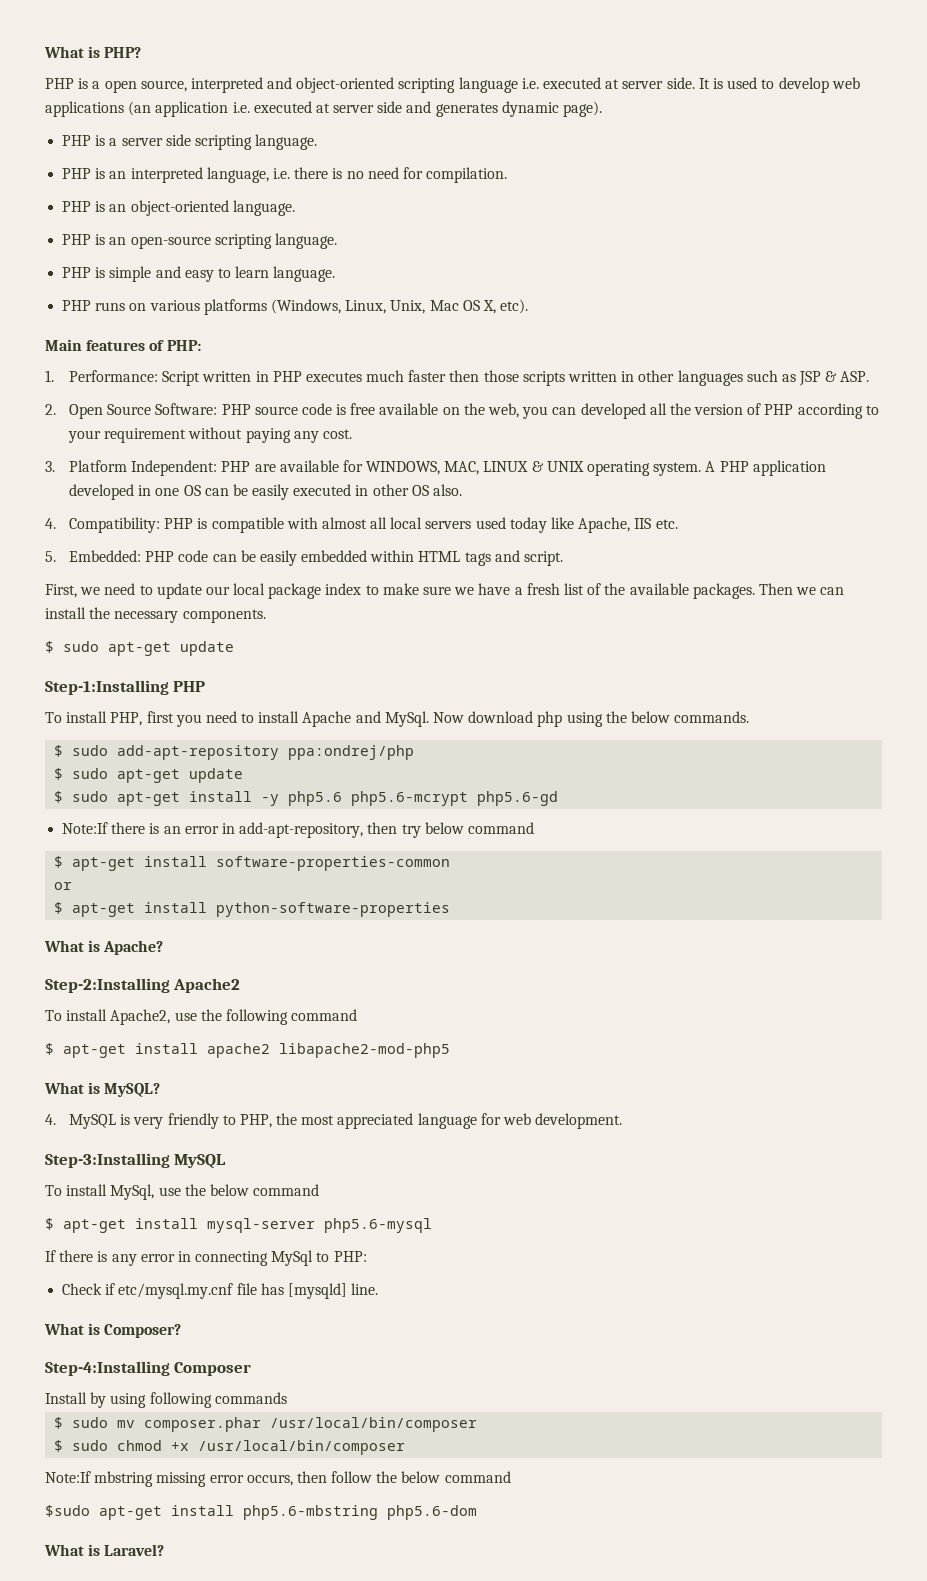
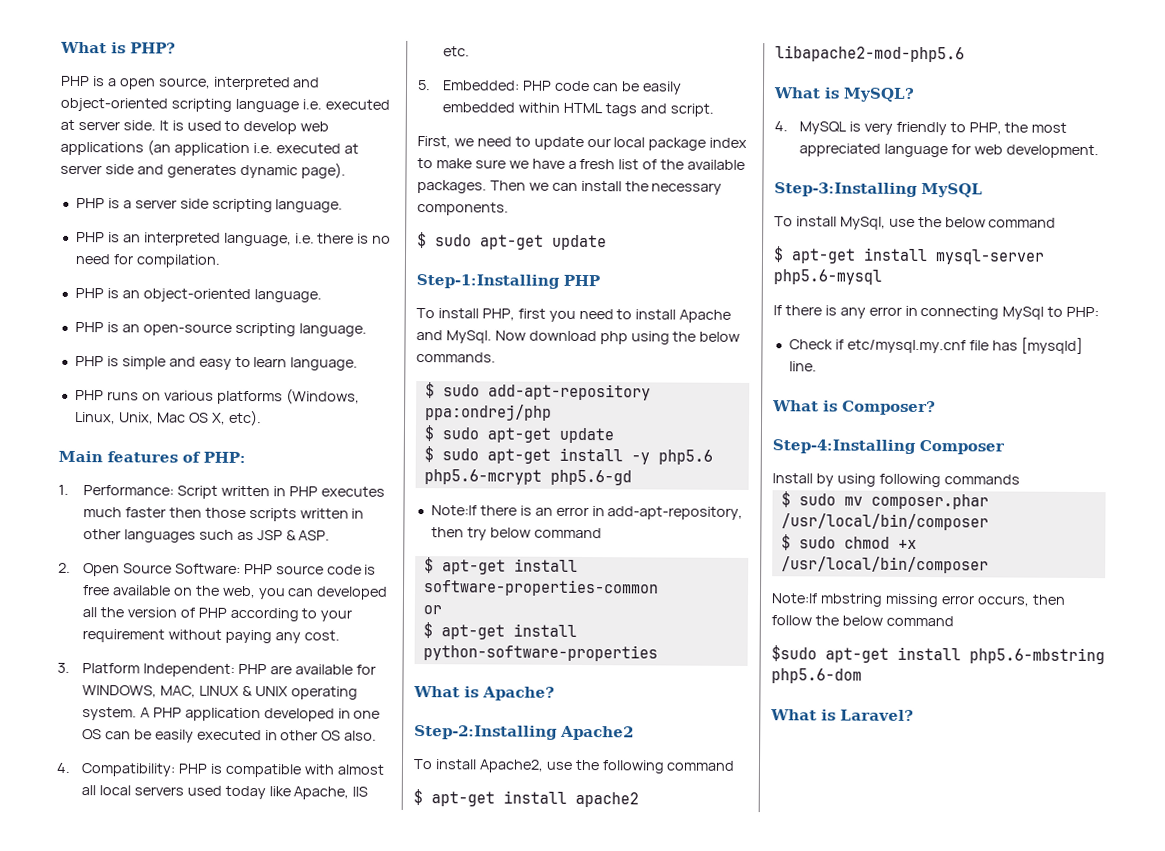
[279,1043,450,1058] libapache2-mod-php5 -> [775,45,965,63] libapache2-mod-php5.6

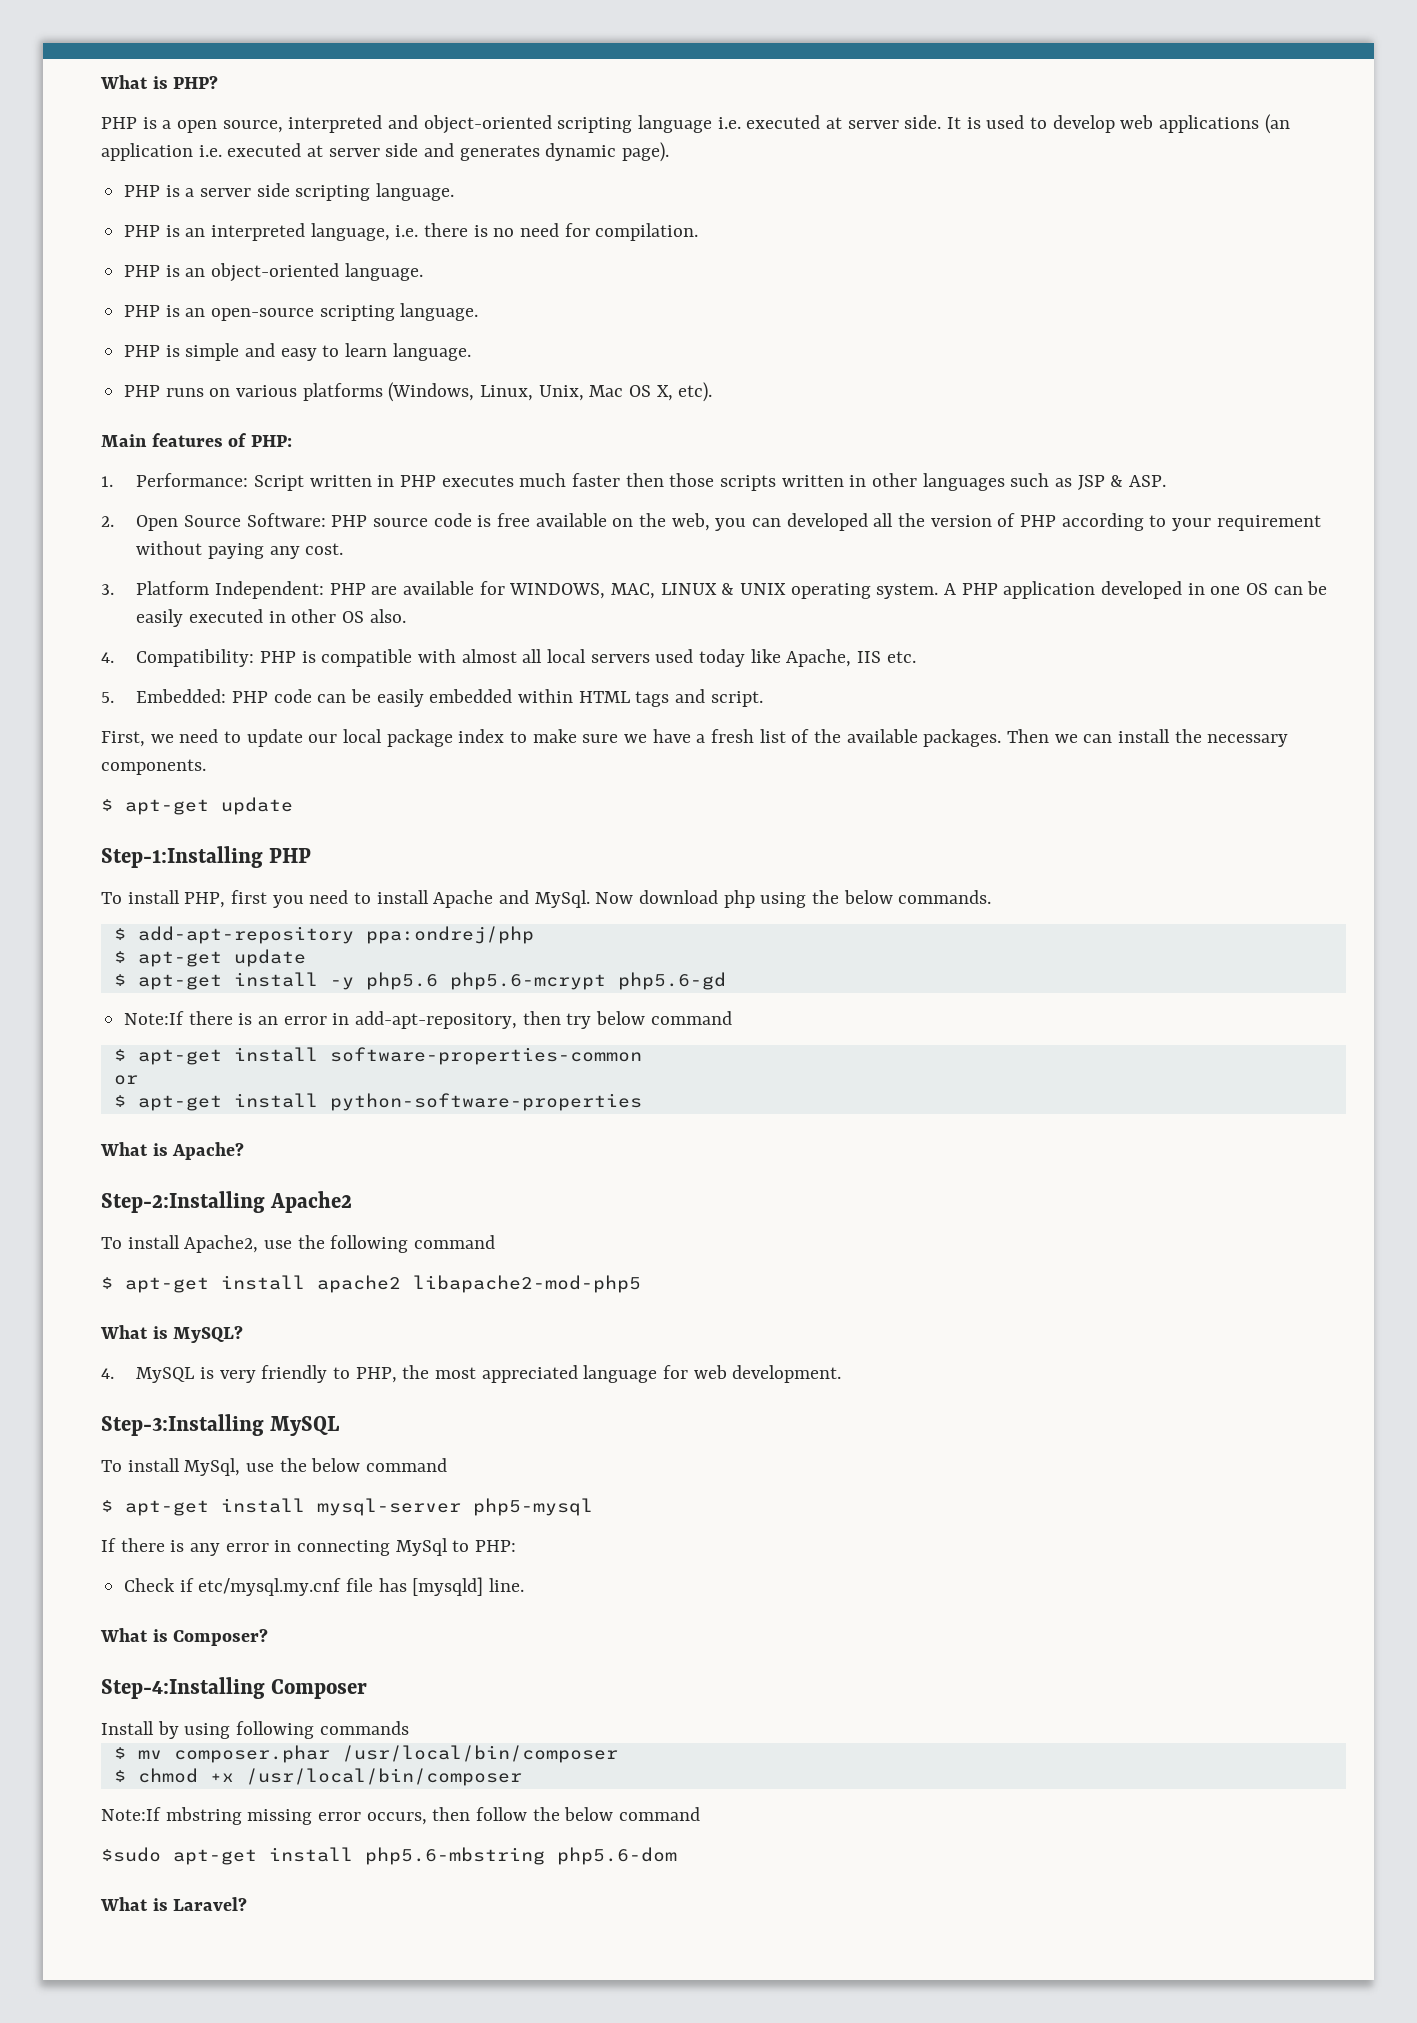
[435,234,472,247] sudo -> (113, 805) none
[442,384,480,397] sudo -> (126, 934) none
[441,427,479,440] sudo -> (126, 957) none
[441,448,479,461] sudo -> (126, 980) none
[775,45,965,63] libapache2-mod-php5.6 -> [413,1275,641,1293] libapache2-mod-php5
[773,269,882,285] php5.6-mysql -> [473,1498,593,1516] php5-mysql
[798,493,836,506] sudo -> (126, 1753) none
[798,536,836,549] sudo -> (126, 1776) none

